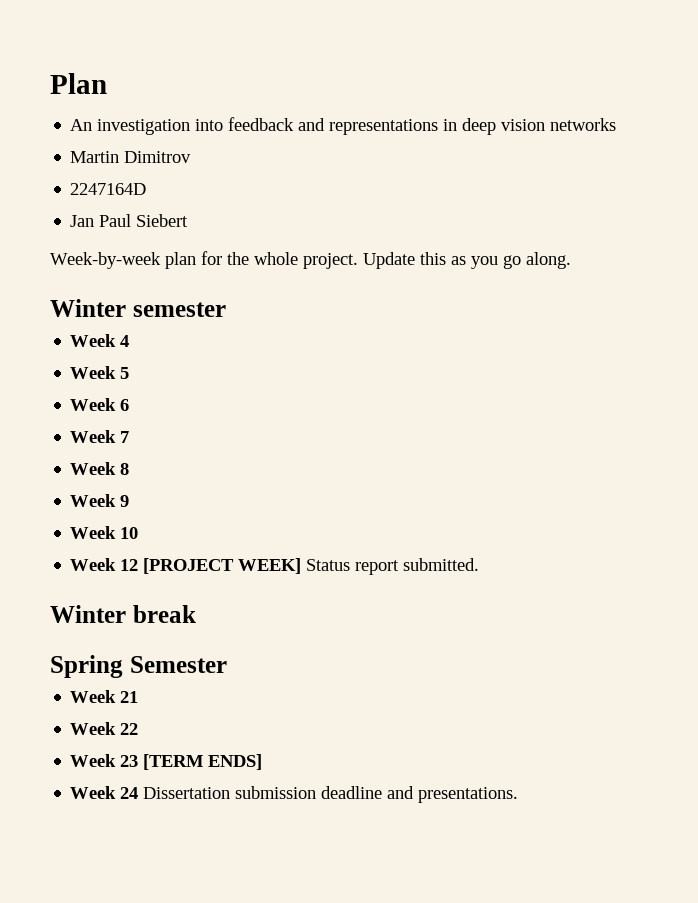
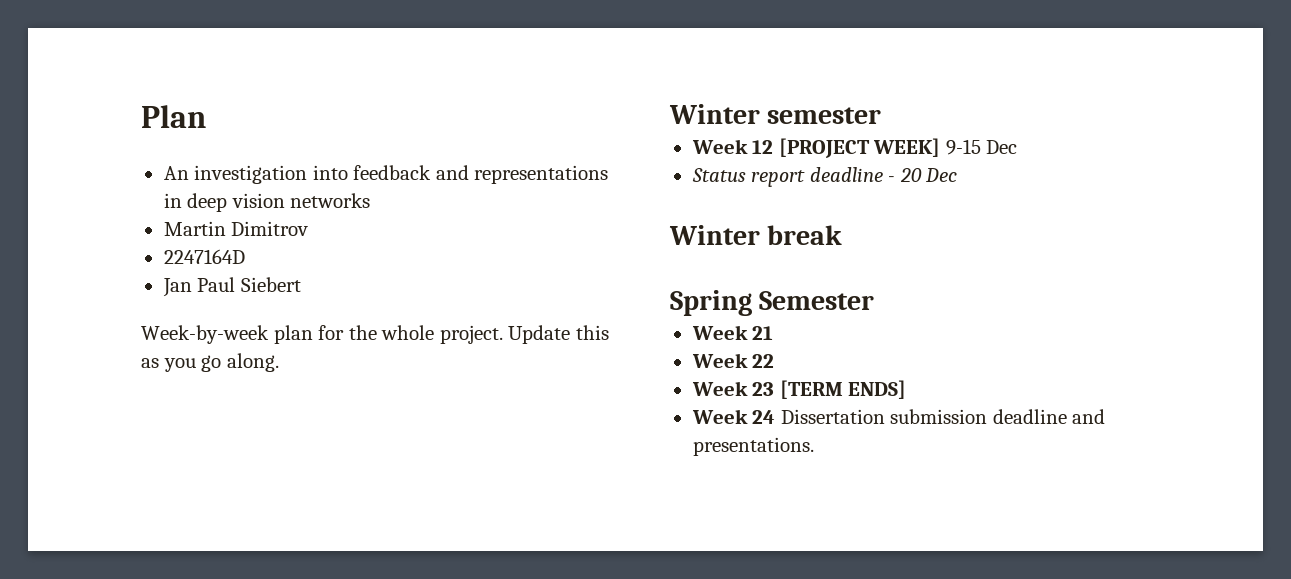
[120,335,130,347] [70,366,130,379] [70,398,130,411] [70,430,130,443] [70,462,130,475] [70,494,130,507] [70,526,139,539] [70,558,480,575] 4 // Week 5 // Week 6 // Week 7 // Week 8 // Week 9 // Week 10 // Week 12 [PROJECT WEEK] Status report submitted. -> [752,138,1018,158] [691,167,958,187] 12 [PROJECT WEEK] 9-15 Dec // Status report deadline - 20 Dec

